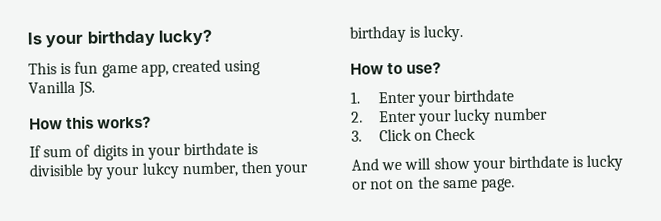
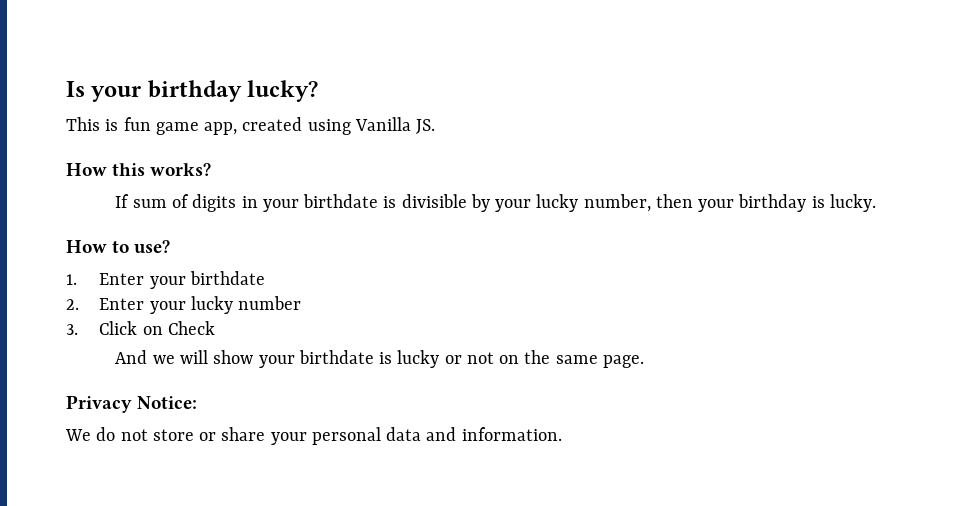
[141,162,180,179] lukcy -> [536,194,579,212] lucky
(515, 185) none -> [66,395,198,413] [65,427,562,445] // Privacy Notice: // We do not store or share your personal data and information.

